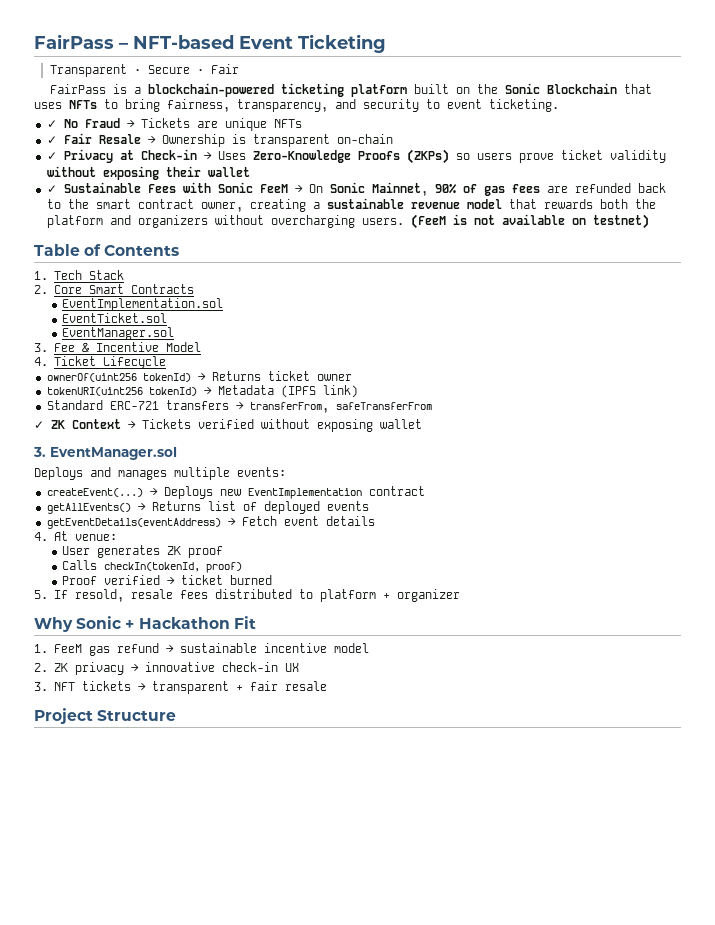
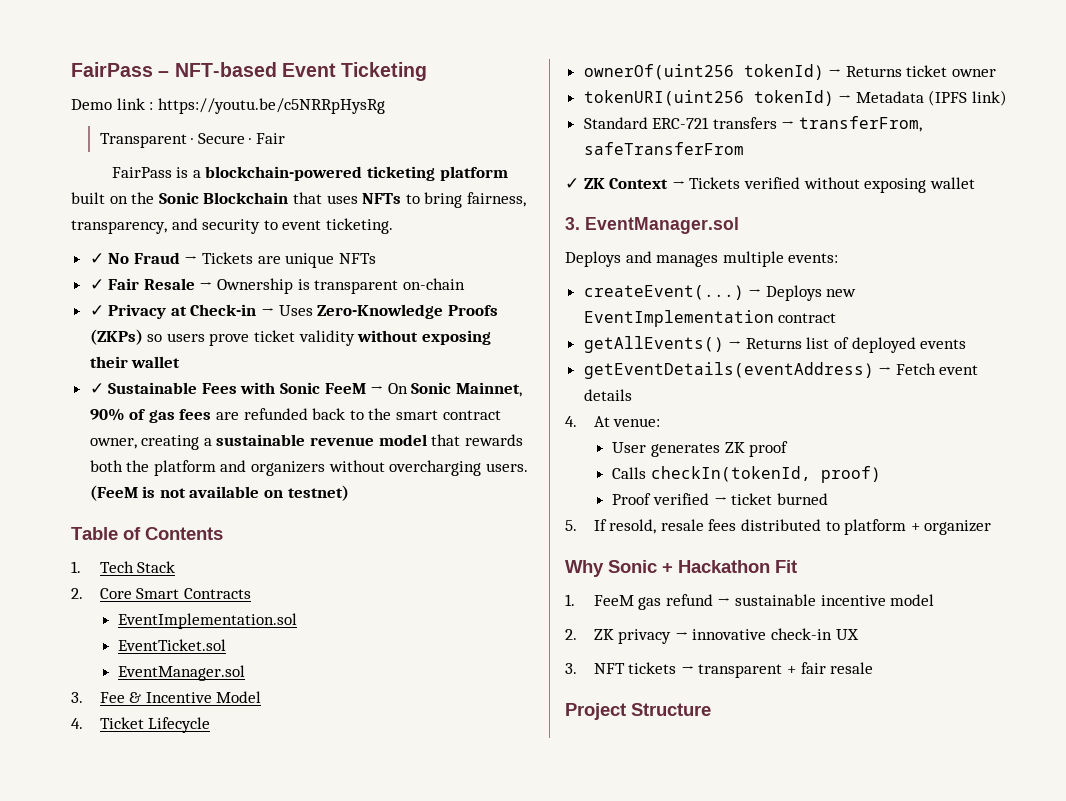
(386, 43) none -> [71,98,385,114] // Demo link : https://youtu.be/c5NRRpHysRg

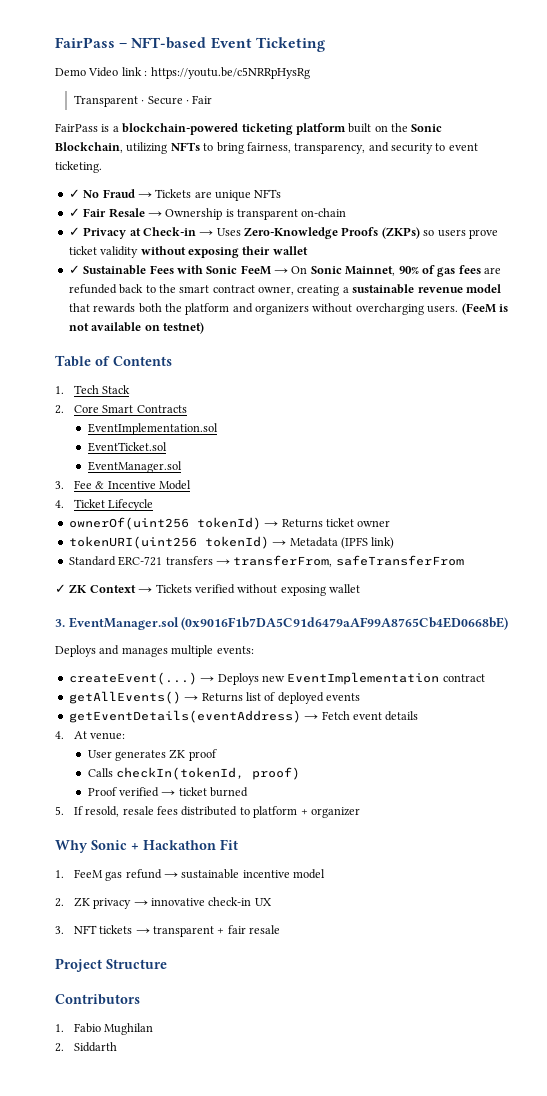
(112, 104) none -> [88,67,119,77] Video
[203,192,358,204] Blockchain that uses -> [55,142,168,154] Blockchain, utilizing
(739, 225) none -> [181,617,509,630] (0x9016F1b7DA5C91d6479aAF99A8765Cb4ED0668bE)
(711, 709) none -> [55,994,140,1005] [55,1023,154,1035] [55,1042,117,1052] // Contributors // 1. Fabio Mughilan // 2. Siddarth

